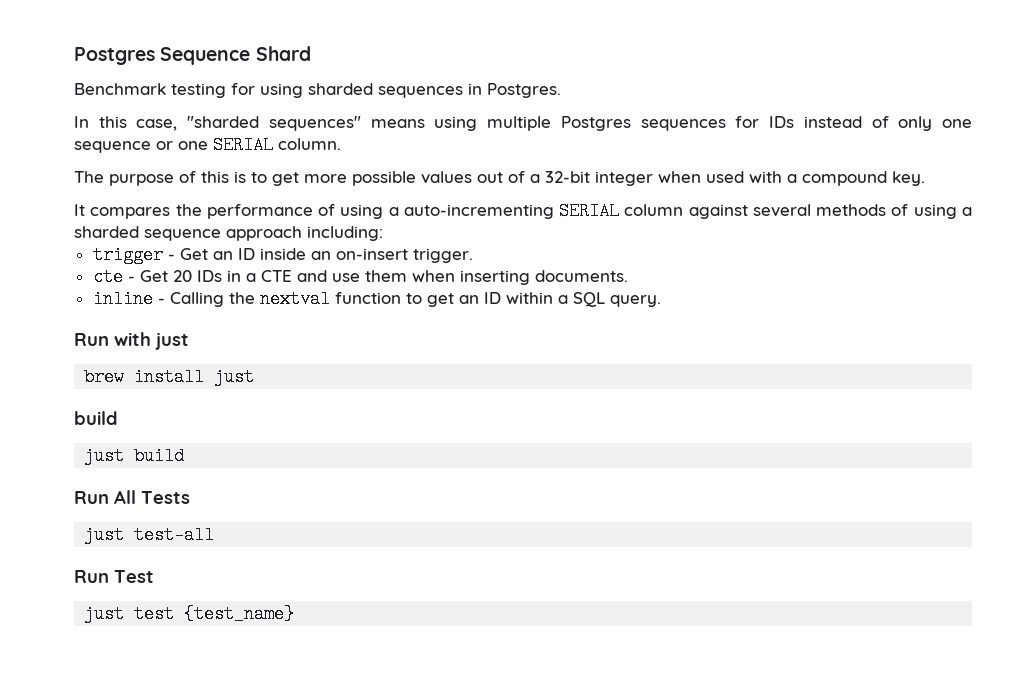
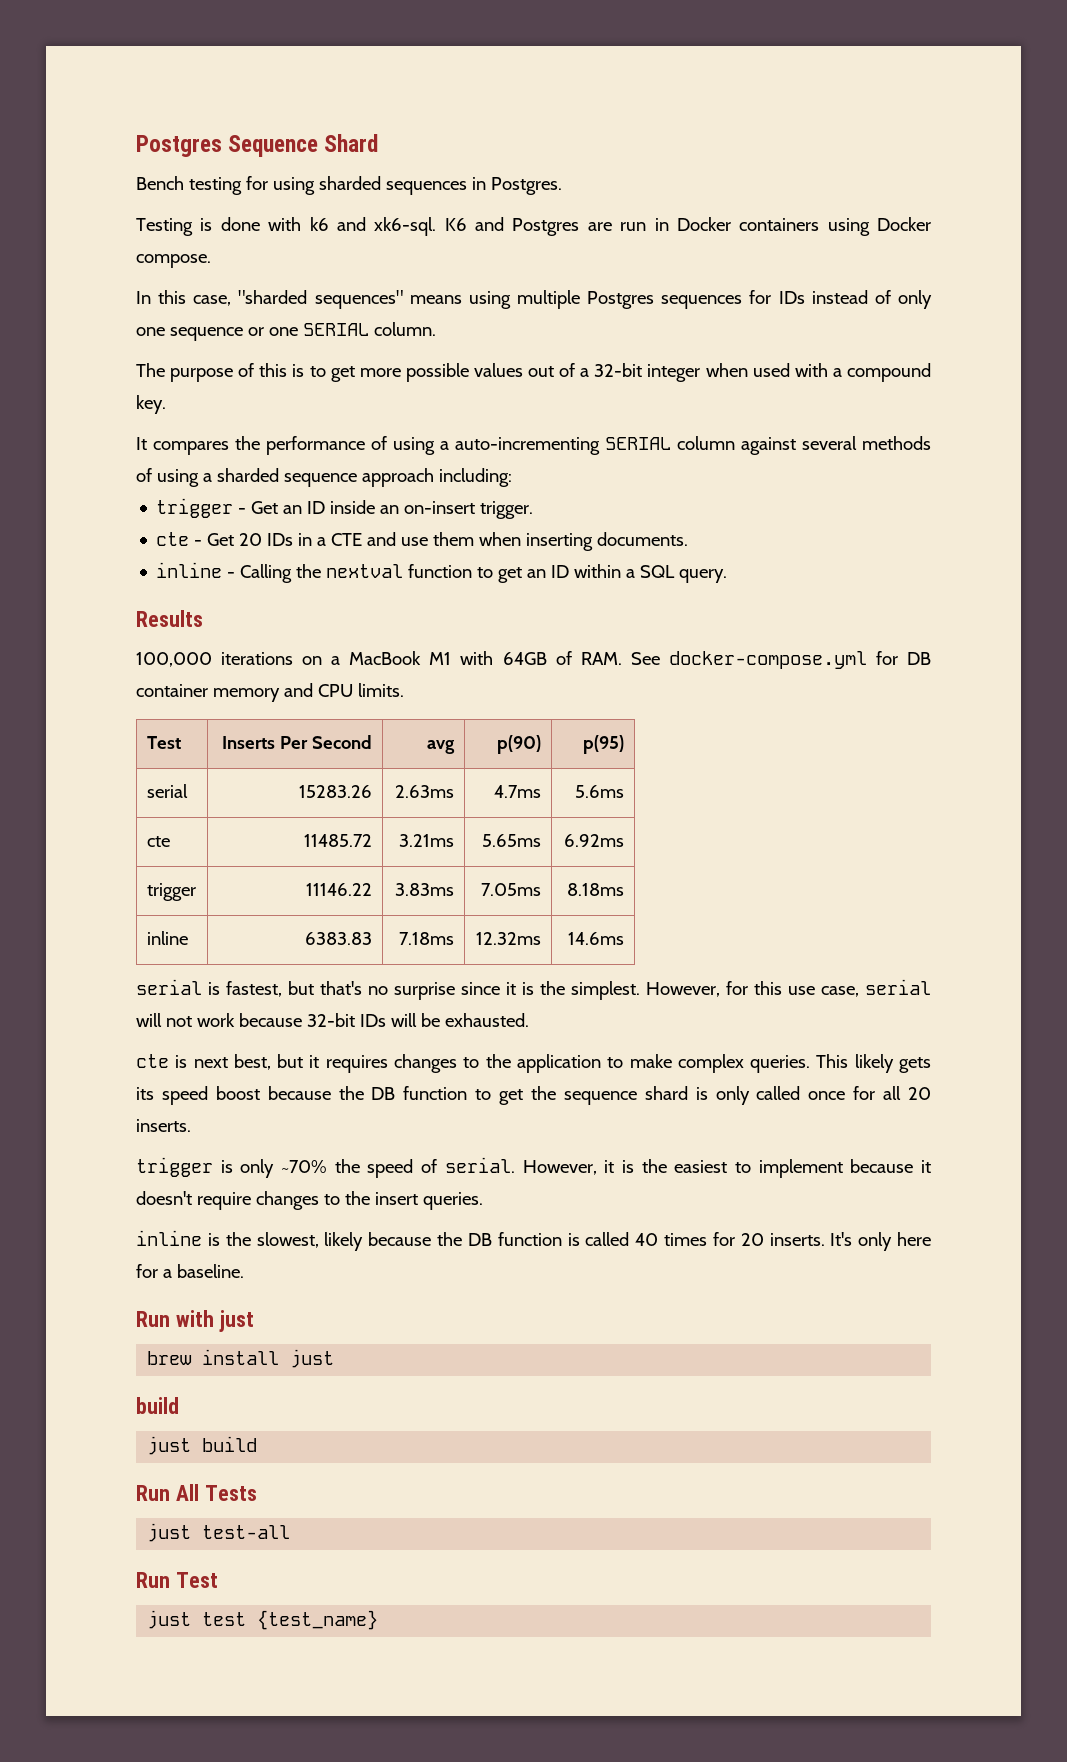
[74,83,166,95] Benchmark -> [136,176,184,190] Bench
(561, 90) none -> [136,217,931,236] [136,254,211,268] // Testing is done with k6 and xk6-sql. K6 and Postgres are run in Docker containers using Docker compose.
(661, 301) none -> [136,610,203,627] [136,651,932,669] [136,683,404,702] [146,736,181,749] [222,735,373,749] [427,740,456,754] [497,735,542,754] [583,735,625,754] [146,784,188,798] [299,785,373,798] [395,785,455,798] [494,785,542,798] [575,785,625,798] [146,836,170,847] [304,834,373,847] [399,834,455,847] [482,834,542,847] [564,834,625,847] [146,883,196,901] [306,883,373,896] [395,883,455,896] [481,883,542,896] [567,883,625,896] [146,931,188,945] [305,932,373,945] [399,932,455,945] [476,932,542,945] [568,932,625,945] [136,979,931,1000] [136,1013,529,1027] [136,1054,931,1073] [136,1086,932,1105] [136,1119,191,1132] [136,1157,931,1178] [136,1191,483,1210] [136,1230,932,1251] [136,1264,244,1278] // Results // 100,000 iterations on a MacBook M1 with 64GB of RAM. See docker-compose.yml for DB container memory and CPU limits. // Test | Inserts Per Second | avg | p(90) | p(95) // serial | 15283.26 | 2.63ms | 4.7ms | 5.6ms // cte | 11485.72 | 3.21ms | 5.65ms | 6.92ms // trigger | 11146.22 | 3.83ms | 7.05ms | 8.18ms // inline | 6383.83 | 7.18ms | 12.32ms | 14.6ms // serial is fastest, but that's no surprise since it is the simplest. However, for this use case, serial will not work because 32-bit IDs will be exhausted. // cte is next best, but it requires changes to the application to make complex queries. This likely gets its speed boost because the DB function to get the sequence shard is only called once for all 20 inserts. // trigger is only ~70% the speed of serial. However, it is the easiest to implement because it doesn't require changes to the insert queries. // inline is the slowest, likely because the DB function is called 40 times for 20 inserts. It's only here for a baseline.

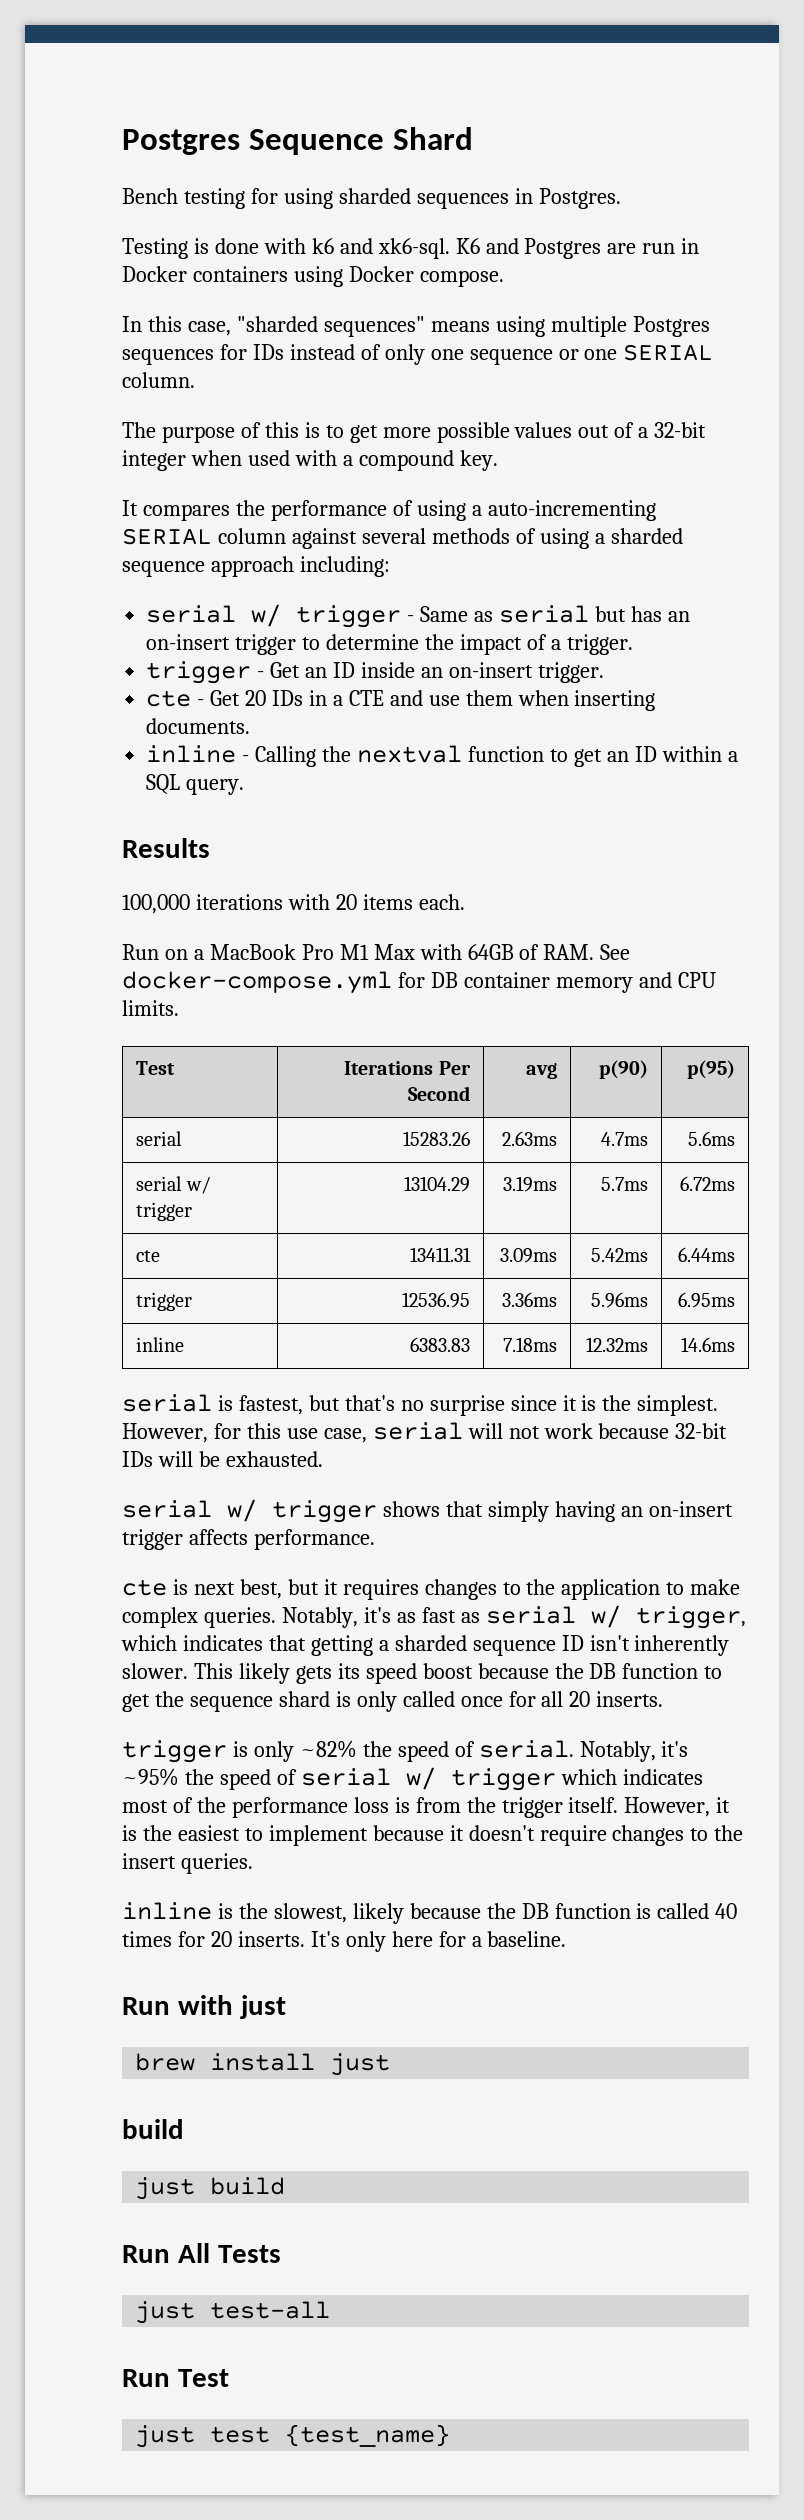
(512, 477) none -> [146,604,690,628] [146,634,633,655] // serial w/ trigger - Same as serial but has an on-insert trigger to determine the impact of a trigger.
[302,651,452,665] on a MacBook M1 -> [287,894,465,910] [122,944,415,960] with 20 items each. // Run on a MacBook Pro M1 Max
[222,736,276,749] Inserts -> [344,1061,434,1075] Iterations
[146,836,170,847] [304,834,373,847] [399,834,455,847] [482,834,542,847] [564,834,625,847] [146,883,196,901] [306,883,373,896] [395,883,455,896] [481,883,542,896] [567,883,625,896] cte | 11485.72 | 3.21ms | 5.65ms | 6.92ms // trigger | 11146.22 | 3.83ms | 7.05ms | 8.18ms -> [136,1176,211,1194] [136,1202,193,1221] [403,1176,470,1192] [502,1176,557,1192] [600,1177,648,1191] [679,1176,735,1191] [136,1250,161,1262] [409,1247,471,1262] [499,1248,557,1263] [590,1248,648,1262] [677,1247,735,1262] [136,1292,193,1311] [401,1292,470,1308] [501,1292,557,1307] [590,1292,648,1308] [677,1292,735,1308] serial w/ trigger | 13104.29 | 3.19ms | 5.7ms | 6.72ms // cte | 13411.31 | 3.09ms | 5.42ms | 6.44ms // trigger | 12536.95 | 3.36ms | 5.96ms | 6.95ms
(529, 1020) none -> [122,1499,733,1523] [122,1529,375,1550] // serial w/ trigger shows that simply having an on-insert trigger affects performance.
(811, 1064) none -> [281,1605,746,1629] [121,1635,730,1656] [122,1663,188,1679] Notably, it's as fast as serial w/ trigger, which indicates that getting a sharded sequence ID isn't inherently slower.
[281,1160,328,1173] ~70% -> [299,1740,357,1758] ~82%
(515, 1165) none -> [579,1741,689,1762] [122,1767,703,1791] [122,1797,619,1818] Notably, it's ~95% the speed of serial w/ trigger which indicates most of the performance loss is from the trigger itself.

